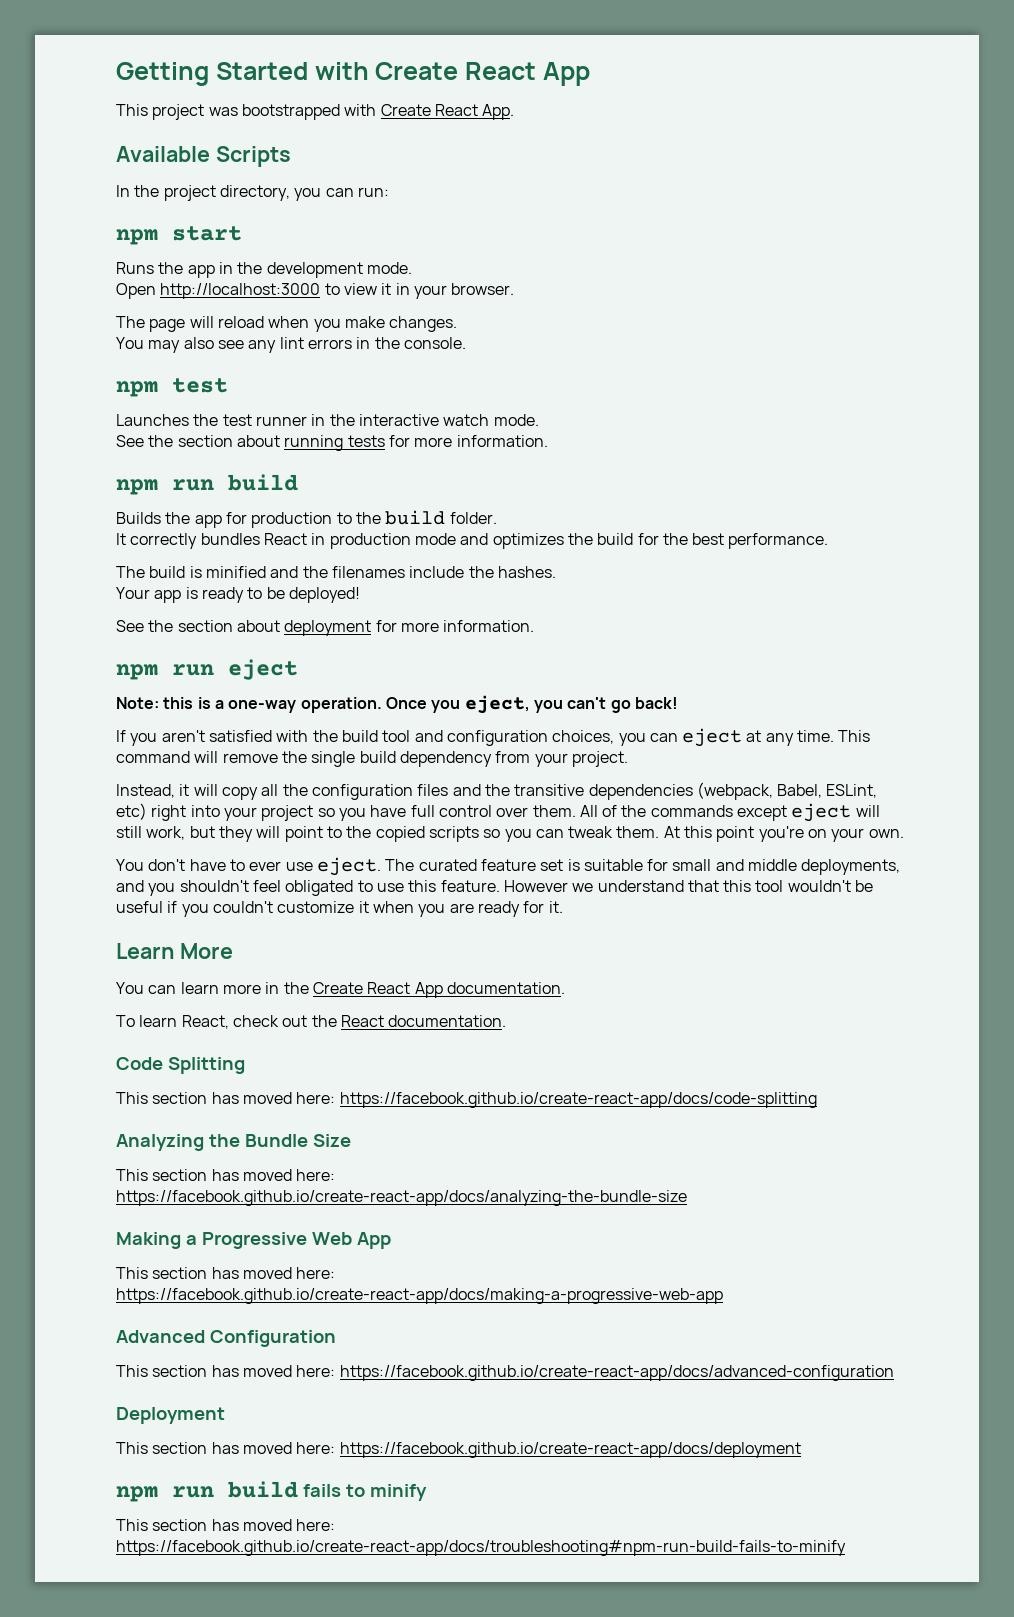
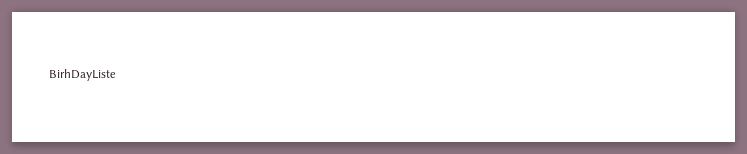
[116,62,590,86] [116,104,515,120] [116,146,291,167] [116,185,389,201] [116,226,242,245] [116,262,412,278] [116,283,515,299] [116,316,458,332] [116,337,466,353] [116,378,228,397] [116,414,539,426] [116,435,548,451] [116,474,298,495] [116,510,497,528] [116,533,829,549] [116,566,556,578] [116,587,360,603] [116,620,535,636] [116,659,298,680] [116,695,678,714] [116,728,871,747] [116,751,628,767] [116,782,878,800] [116,803,880,822] [116,826,904,842] [116,857,901,876] [116,880,874,896] [116,901,563,917] [116,943,233,959] [116,982,565,998] [116,1015,507,1029] [116,1057,245,1074] [116,1092,817,1108] [116,1134,351,1151] [116,1169,336,1181] [116,1190,687,1206] [116,1232,391,1249] [116,1267,336,1279] [116,1288,723,1304] [116,1330,336,1347] [116,1365,894,1381] [116,1407,225,1424] [116,1442,801,1458] [116,1481,427,1502] [116,1519,336,1531] [116,1540,846,1556] Getting Started with Create React App // This project was bootstrapped with Create React App. // Available Scripts // In the project directory, you can run: // npm start // Runs the app in the development mode. // Open http://localhost:3000 to view it in your browser. // The page will reload when you make changes. // You may also see any lint errors in the console. // npm test // Launches the test runner in the interactive watch mode. // See the section about running tests for more information. // npm run build // Builds the app for production to the build folder. // It correctly bundles React in production mode and optimizes the build for the best performance. // The build is minified and the filenames include the hashes. // Your app is ready to be deployed! // See the section about deployment for more information. // npm run eject // Note: this is a one-way operation. Once you eject, you can't go back! // If you aren't satisfied with the build tool and configuration choices, you can eject at any time. This command will remove the single build dependency from your project. // Instead, it will copy all the configuration files and the transitive dependencies (webpack, Babel, ESLint, etc) right into your project so you have full control over them. All of the commands except eject will still work, but they will point to the copied scripts so you can tweak them. At this point you're on your own. // You don't have to ever use eject. The curated feature set is suitable for small and middle deployments, and you shouldn't feel obligated to use this feature. However we understand that this tool wouldn't be useful if you couldn't customize it when you are ready for it. // Learn More // You can learn more in the Create React App documentation. // To learn React, check out the React documentation. // Code Splitting // This section has moved here: https://facebook.github.io/create-react-app/docs/code-splitting // Analyzing the Bundle Size // This section has moved here: https://facebook.github.io/create-react-app/docs/analyzing-the-bundle-size // Making a Progressive Web App // This section has moved here: https://facebook.github.io/create-react-app/docs/making-a-progressive-web-app // Advanced Configuration // This section has moved here: https://facebook.github.io/create-react-app/docs/advanced-configuration // Deployment // This section has moved here: https://facebook.github.io/create-react-app/docs/deployment // npm run build fails to minify // This section has moved here: https://facebook.github.io/create-react-app/docs/troubleshooting#npm-run-build-fails-to-minify -> [49,69,116,81] BirhDayListe

